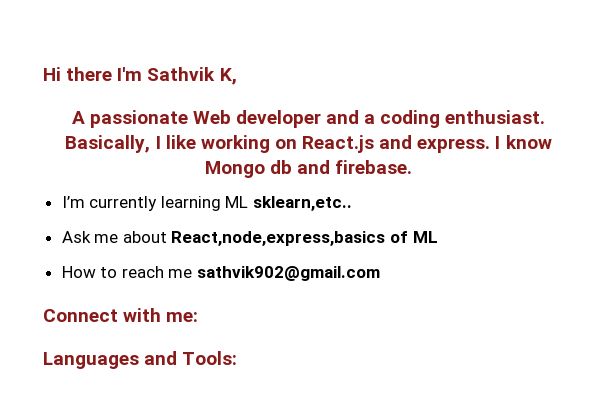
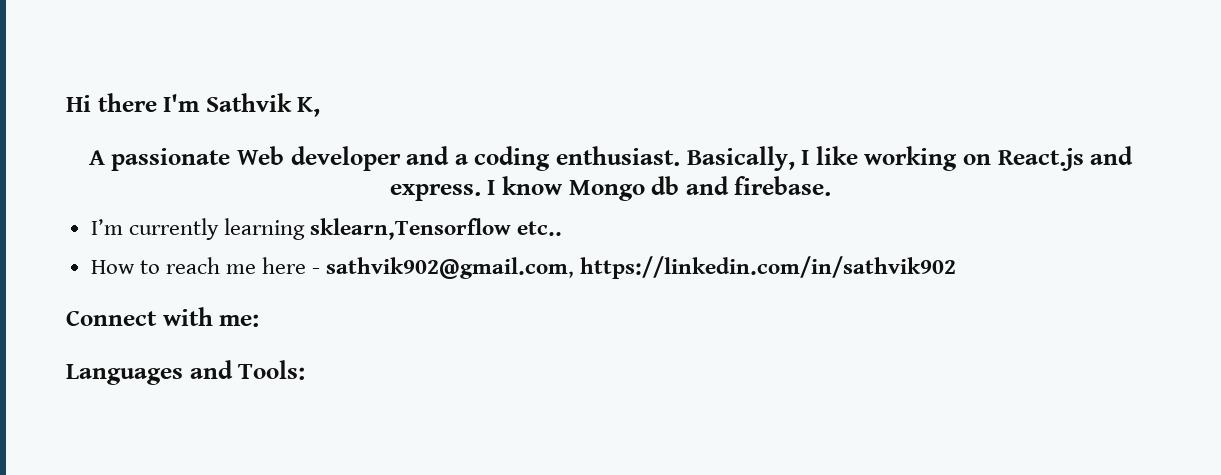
[225,196,353,211] [61,231,438,246] ML sklearn,etc.. // Ask me about React,node,express,basics of ML -> [309,218,563,240] sklearn,Tensorflow etc..
[197,266,381,281] sathvik902@gmail.com -> [262,256,957,279] here - sathvik902@gmail.com, https://linkedin.com/in/sathvik902

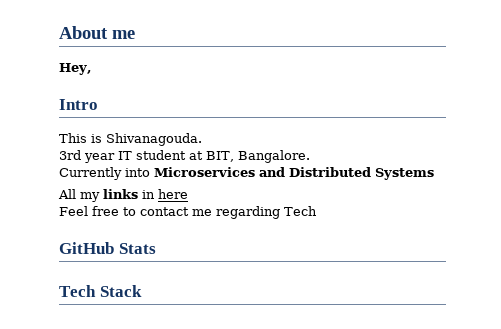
[66,93,321,117] [88,146,1134,171] [389,176,832,201] [90,218,563,240] [90,256,957,279] [66,307,260,327] [66,360,306,385] Hi there I'm Sathvik K, // A passionate Web developer and a coding enthusiast. Basically, I like working on React.js and express. I know Mongo db and firebase. // I’m currently learning sklearn,Tensorflow etc.. // How to reach me here - sathvik902@gmail.com, https://linkedin.com/in/sathvik902 // Connect with me: // Languages and Tools: -> [59,26,135,39] [59,63,92,75] [59,99,98,110] [59,133,202,146] [59,150,310,163] [59,167,434,180] [58,189,188,202] [59,206,317,219] [59,242,156,254] [59,285,142,297] About me // Hey, // Intro // This is Shivanagouda. // 3rd year IT student at BIT, Bangalore. // Currently into Microservices and Distributed Systems // All my links in here // Feel free to contact me regarding Tech // GitHub Stats // Tech Stack

